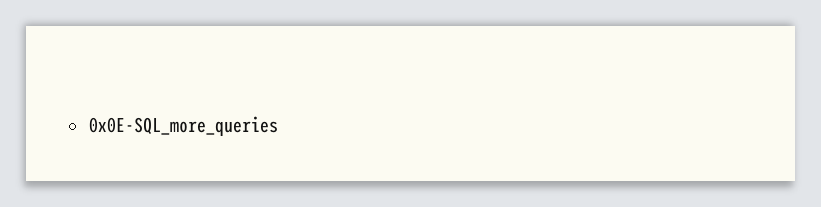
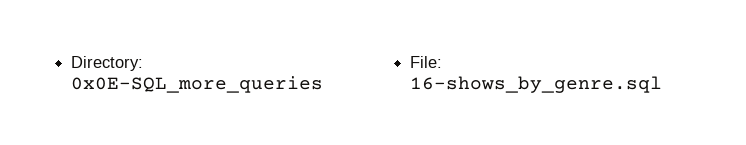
(88, 126) none -> [71,56,144,71] Directory:
(278, 126) none -> [410,56,443,68] [410,76,663,93] // File: 16-shows_by_genre.sql

